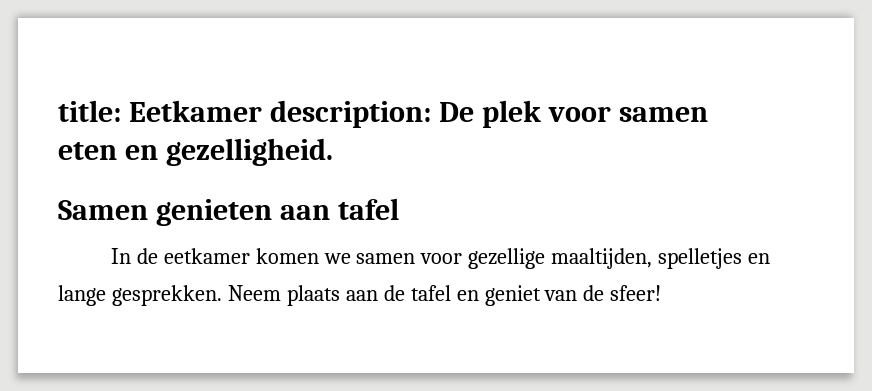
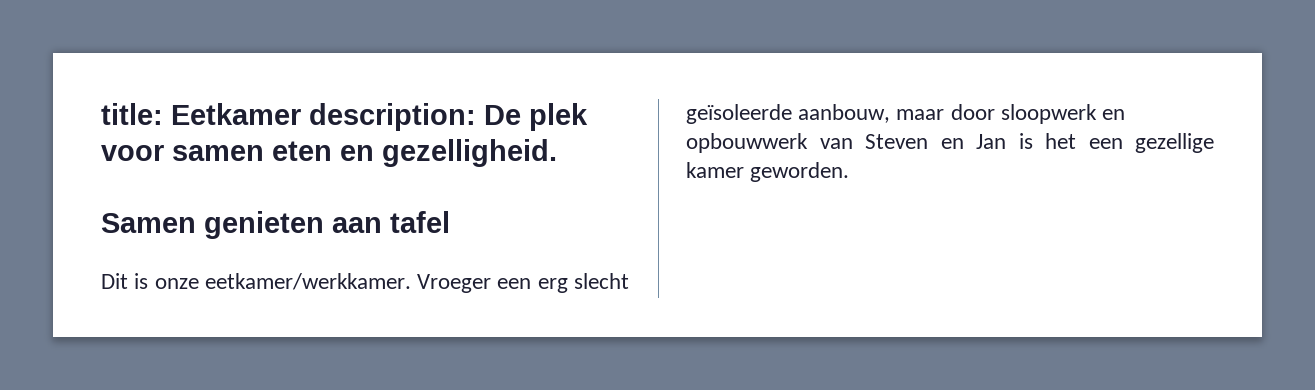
[110,248,771,269] [58,285,662,306] In de eetkamer komen we samen voor gezellige maaltijden, spelletjes en lange gesprekken. Neem plaats aan de tafel en geniet van de sfeer! -> [101,273,629,293] [686,104,1126,124] [686,133,1214,153] [686,162,850,182] Dit is onze eetkamer/werkkamer. Vroeger een erg slecht geïsoleerde aanbouw, maar door sloopwerk en opbouwwerk van Steven en Jan is het een gezellige kamer geworden.

